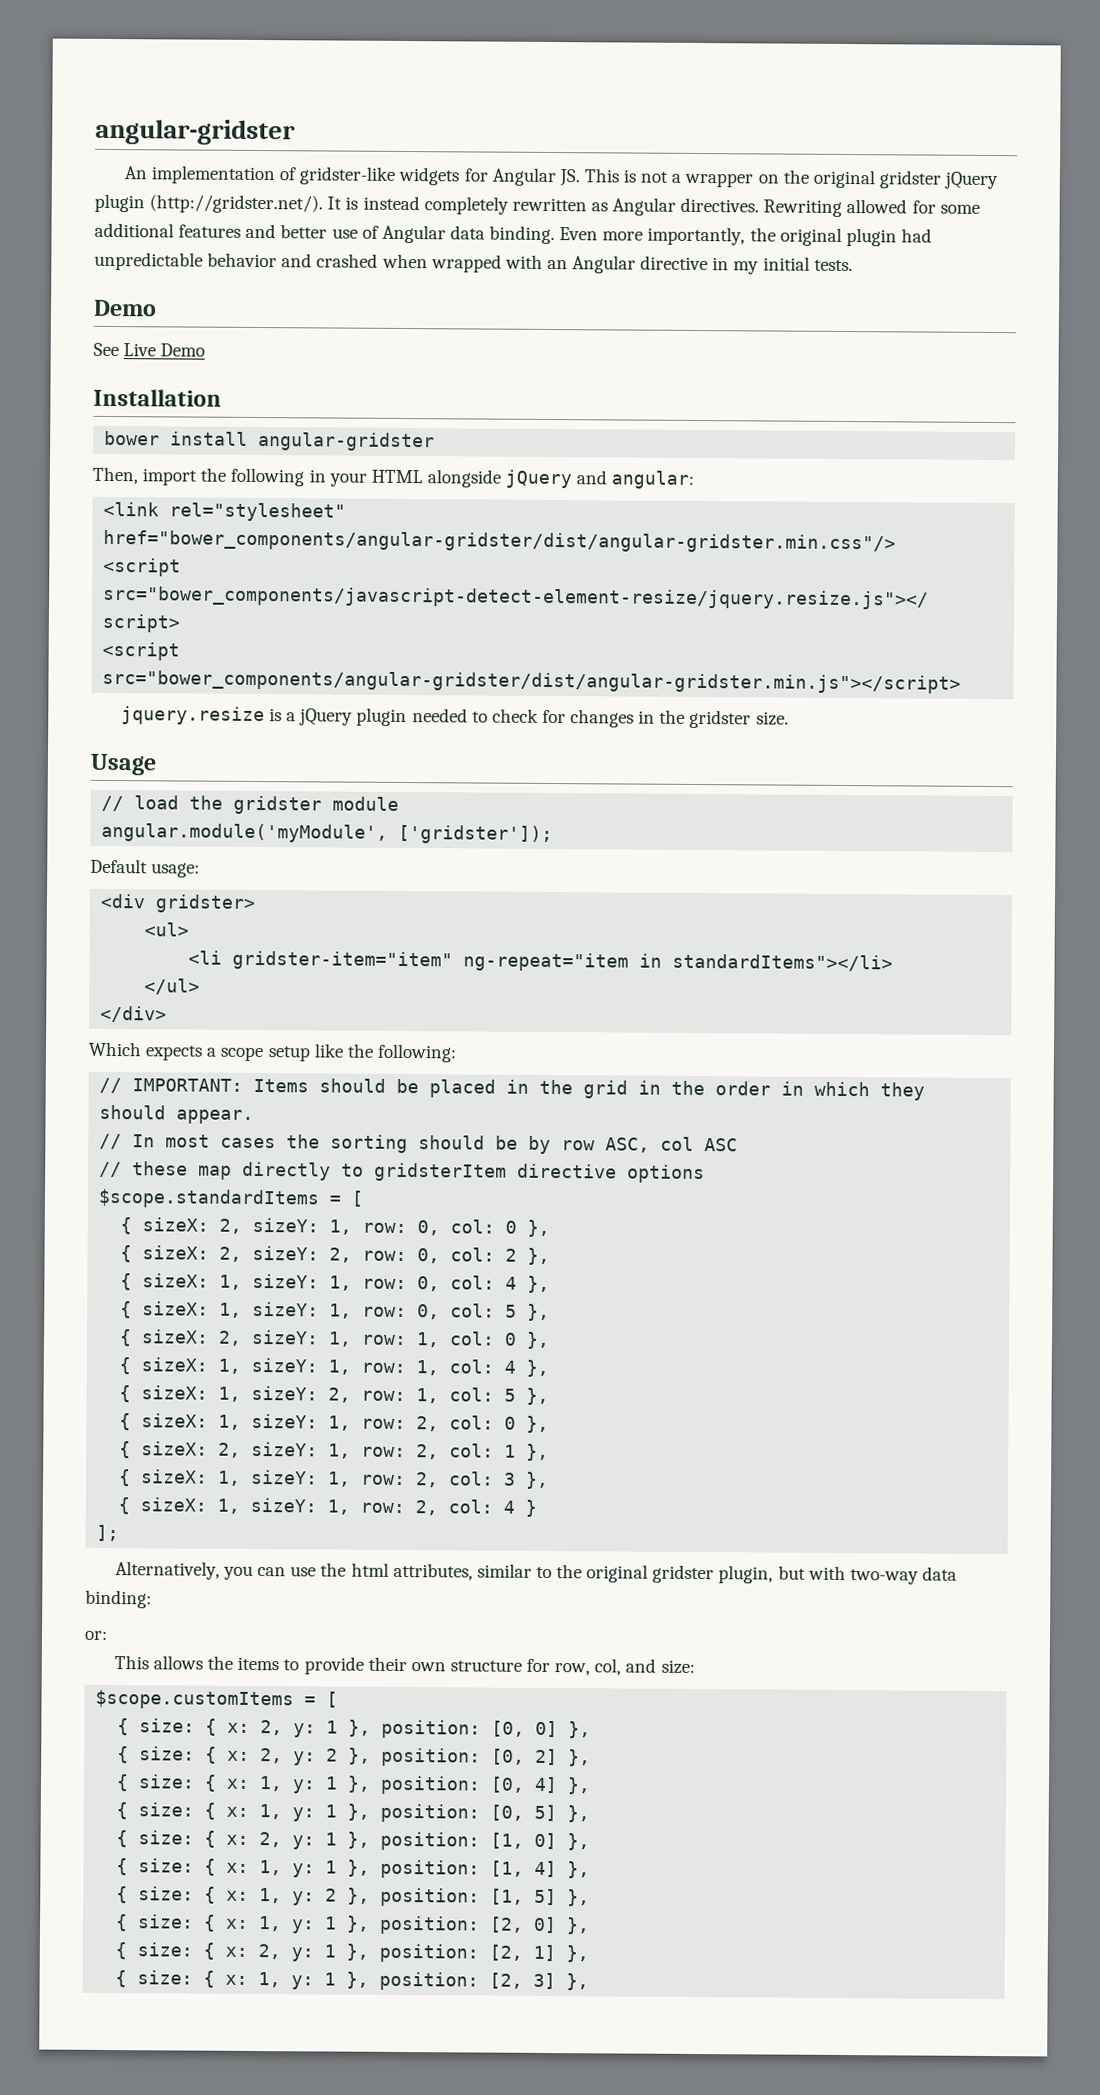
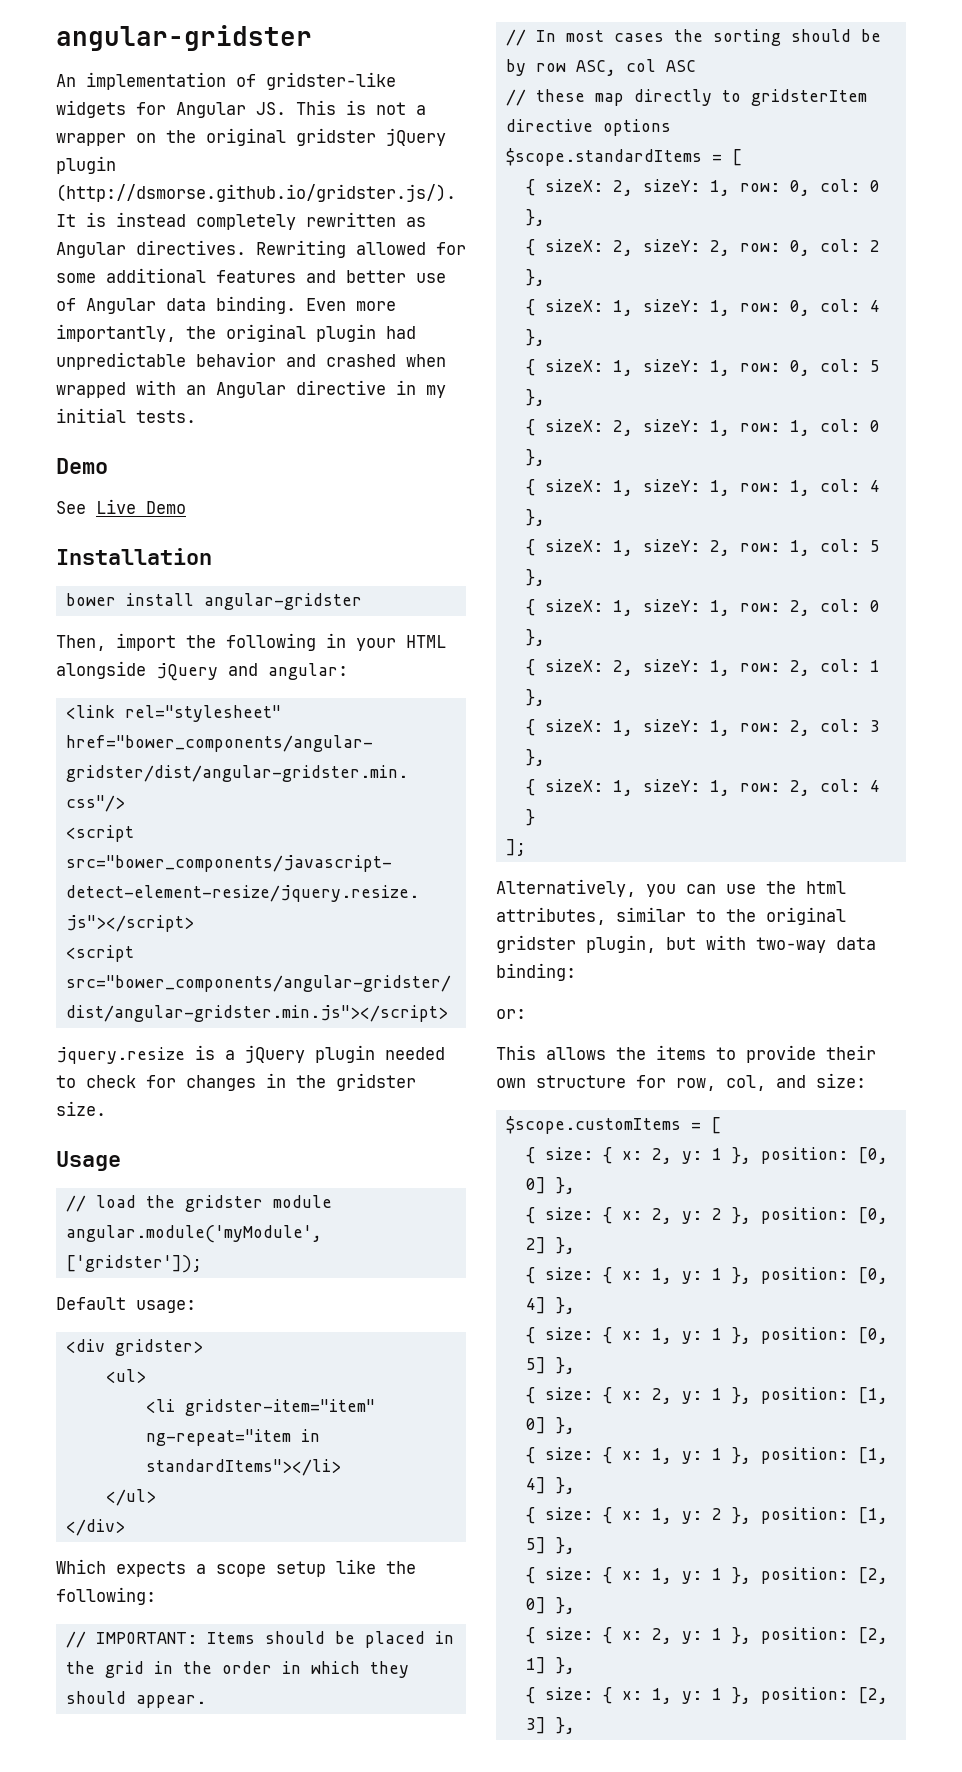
[149,194,324,214] (http://gridster.net/). -> [56,184,456,202] (http://dsmorse.github.io/gridster.js/).

